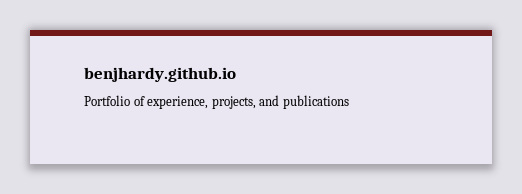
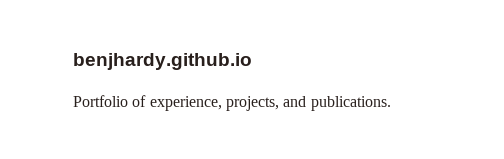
[282,95,349,109] publications -> [310,96,391,111] publications.

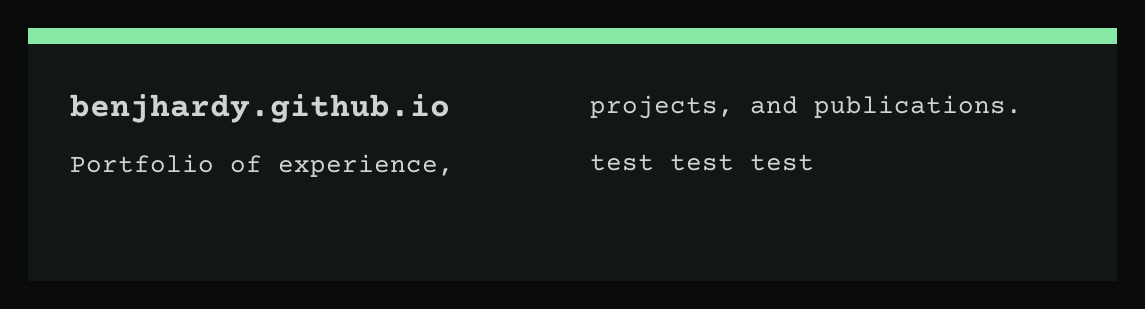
(391, 103) none -> [590,154,814,171] // test test test

